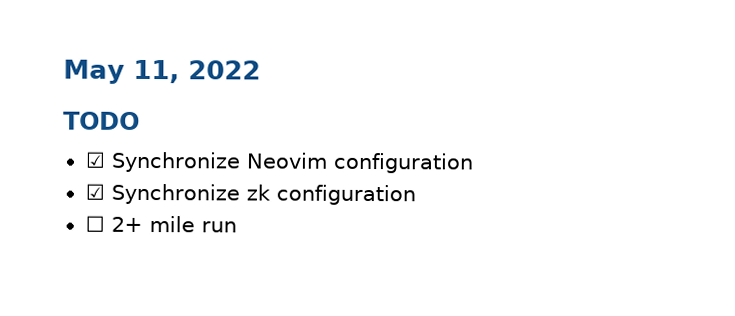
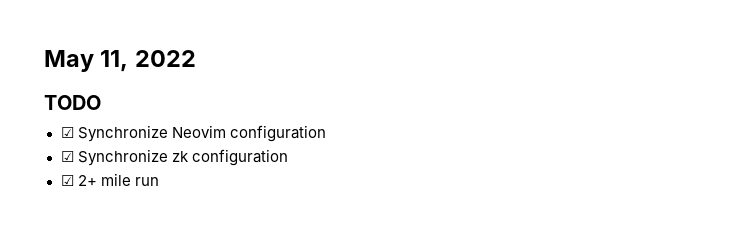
[84,215,105,232] ☐ -> [60,175,74,186] ☑

